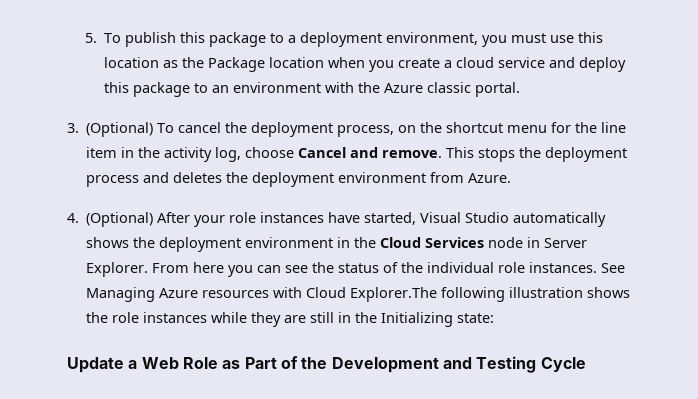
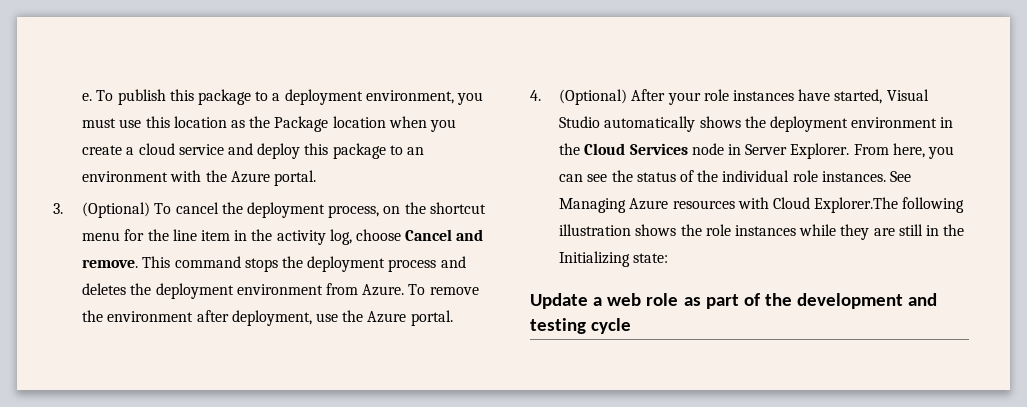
[84,33,97,43] 5. -> [82,93,93,101] e.
[427,82,472,93] classic -> (270, 177) none
(475, 152) none -> [174,256,241,268] command
(512, 178) none -> [408,284,479,295] [82,310,453,326] To remove the environment after deployment, use the Azure portal.
[193,262,225,273] here -> [892,143,925,158] here,
[141,356,586,373] Web Role as Part of the Development and Testing Cycle -> [607,293,938,309] [530,318,632,334] web role as part of the development and testing cycle

